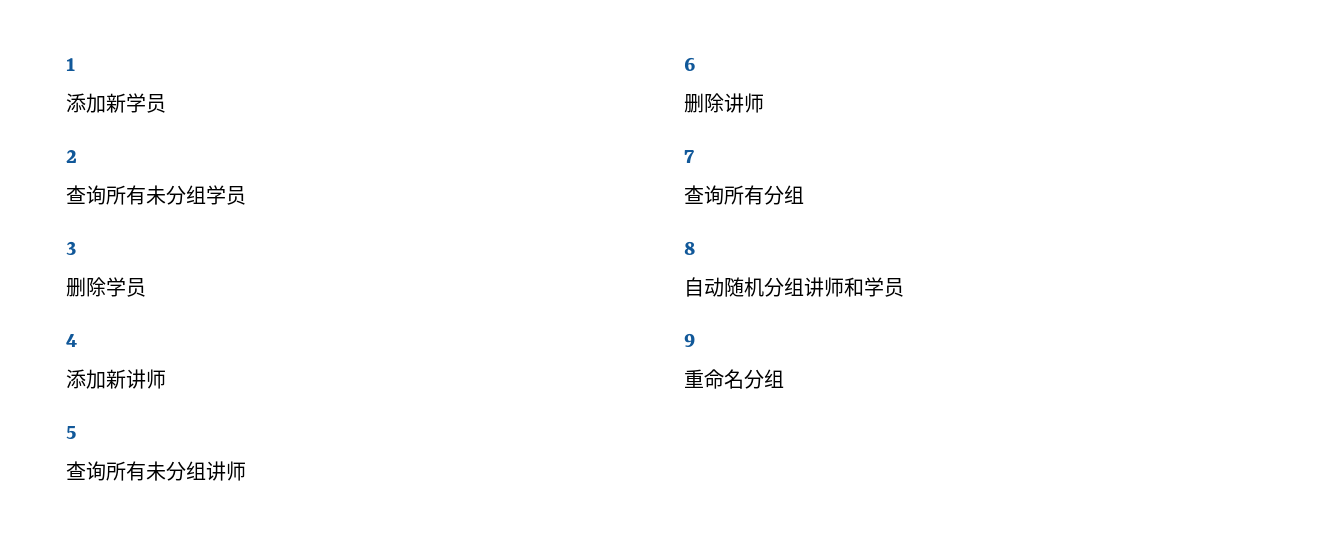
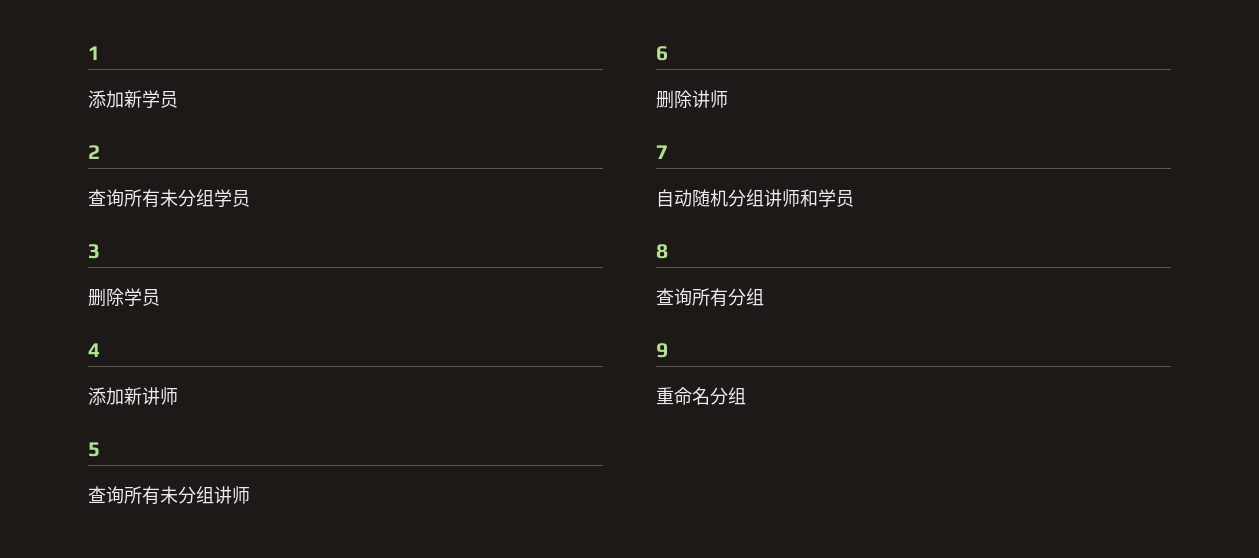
[684,185,804,205] [684,241,695,255] // 查询所有分组 // 8 -> (668, 152) none
(904, 287) none -> [656,244,668,259] [656,288,764,307] // 8 // 查询所有分组

